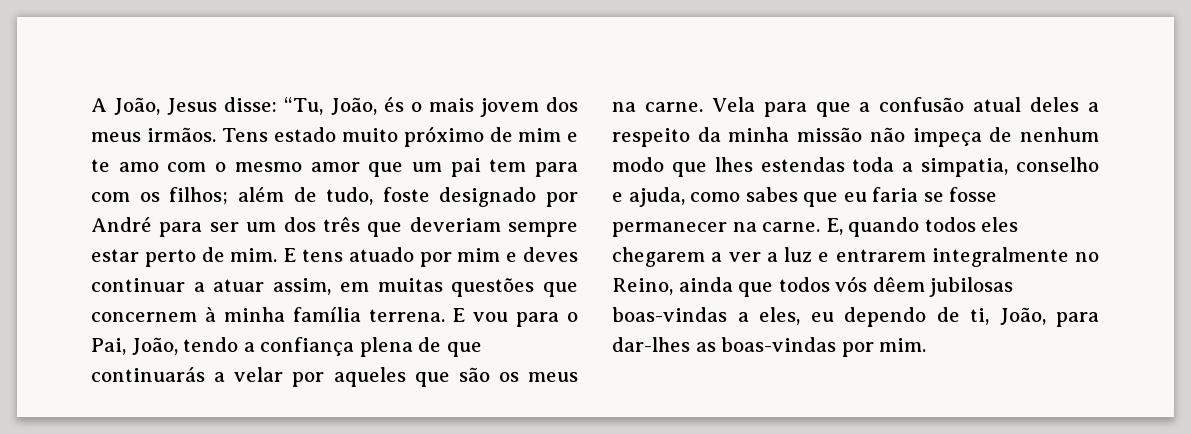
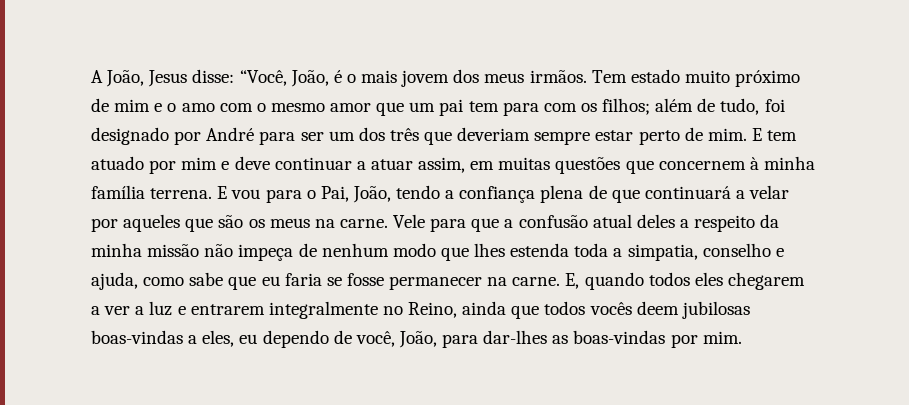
[284,97,404,115] “Tu, João, és -> [239,70,342,87] “Você, João, é
[221,128,269,142] Tens -> [591,70,627,83] Tem
[91,159,110,172] te -> [167,103,177,112] o
[382,187,430,202] foste -> [764,99,785,112] foi
[302,249,344,262] tens -> [767,130,798,141] tem
[523,247,579,262] deves -> [234,156,270,170] deve
[91,367,205,382] continuarás -> [644,186,731,199] continuará
[711,97,755,112] Vela -> [393,214,426,228] Vele
[760,157,845,172] estendas -> [510,243,570,257] estenda
[745,187,798,202] sabes -> [189,272,224,286] sabe
[835,276,925,292] vós dêem -> [589,301,679,315] vocês deem
[970,308,989,325] ti, -> [355,331,395,347] você,

